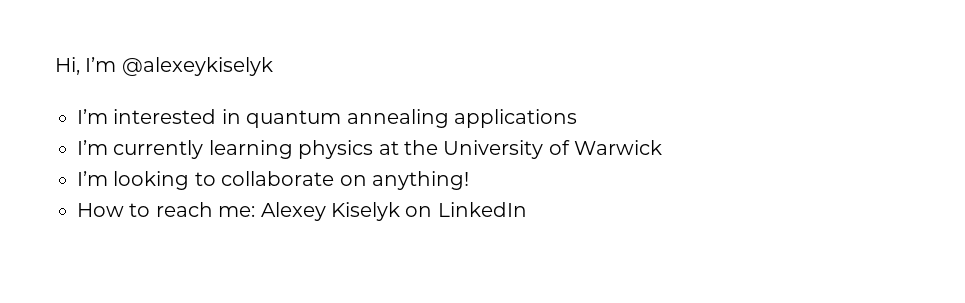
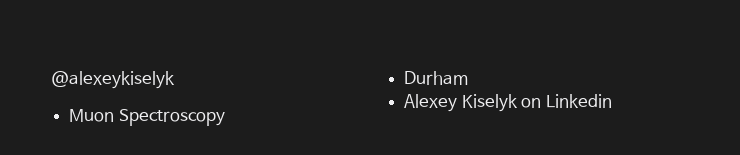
[55,57,117,75] Hi, I’m -> (51, 80) none
[77,109,577,128] [77,140,663,159] [77,171,469,190] [77,202,256,217] I’m interested in quantum annealing applications // I’m currently learning physics at the University of Warwick // I’m looking to collaborate on anything! // How to reach me: -> [69,109,225,126] [404,71,469,85] Muon Spectroscopy // Durham //
[437,202,527,217] LinkedIn -> [545,94,612,108] Linkedin

